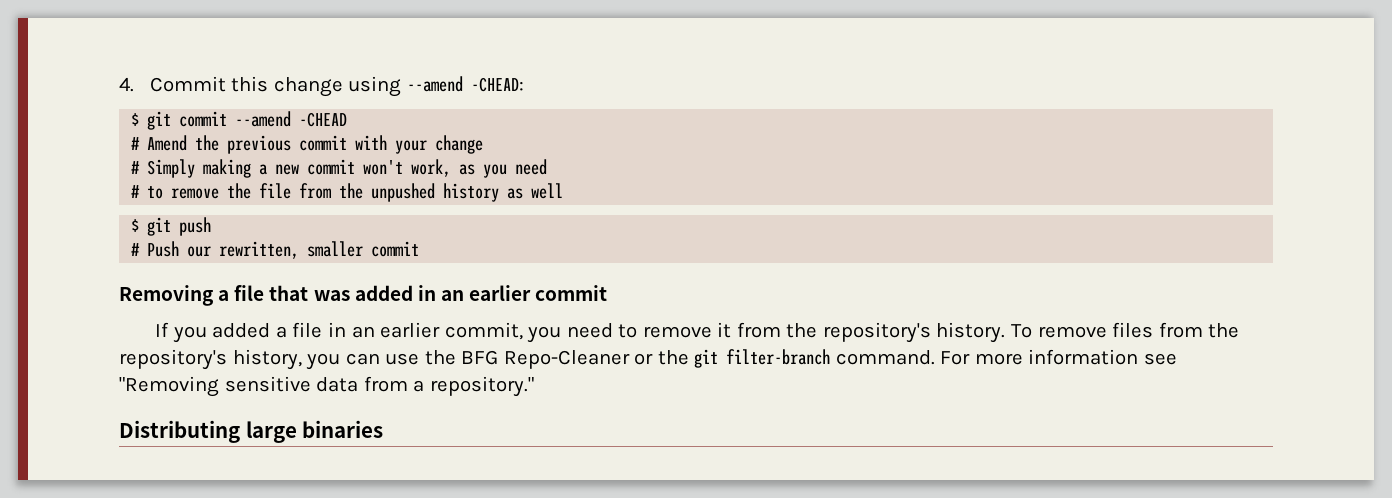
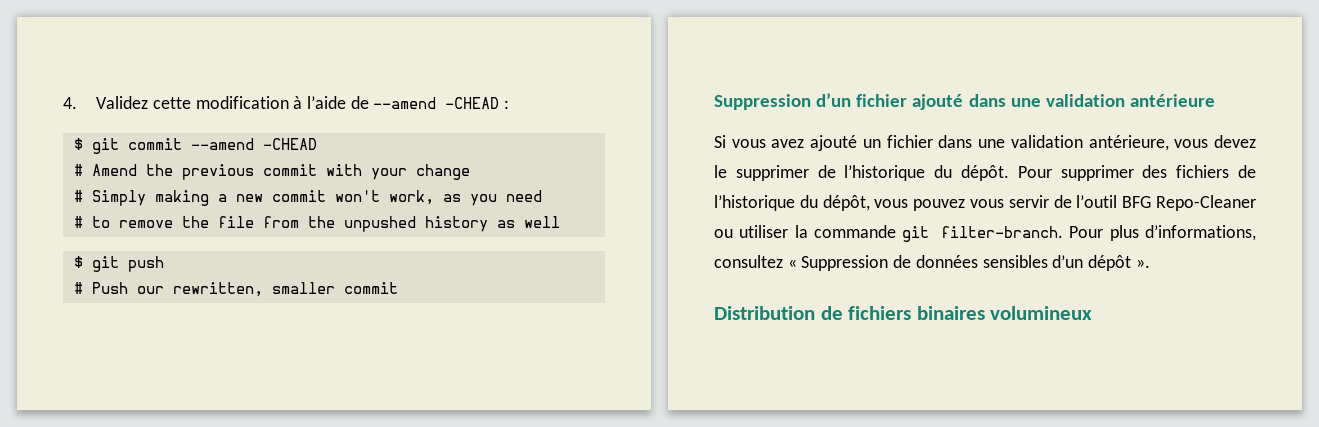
[149,76,524,97] Commit this change using --amend -CHEAD: -> [96,96,510,109] Validez cette modification à l’aide de --amend -CHEAD :
[119,285,608,306] [155,322,1240,343] [119,349,1178,370] [119,376,534,397] [119,420,384,443] Removing a file that was added in an earlier commit // If you added a file in an earlier commit, you need to remove it from the repository's history. To remove files from the repository's history, you can use the BFG Repo-Cleaner or the git filter-branch command. For more information see "Removing sensitive data from a repository." // Distributing large binaries -> [714,93,1215,110] [714,135,1256,151] [714,165,1256,181] [714,195,1256,211] [714,225,1256,242] [714,255,1150,271] [714,306,1093,320] Suppression d’un fichier ajouté dans une validation antérieure // Si vous avez ajouté un fichier dans une validation antérieure, vous devez le supprimer de l’historique du dépôt. Pour supprimer des fichiers de l’historique du dépôt, vous pouvez vous servir de l’outil BFG Repo-Cleaner ou utiliser la commande git filter-branch. Pour plus d’informations, consultez « Suppression de données sensibles d’un dépôt ». // Distribution de fichiers binaires volumineux

